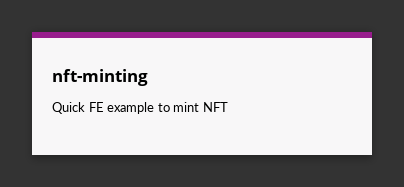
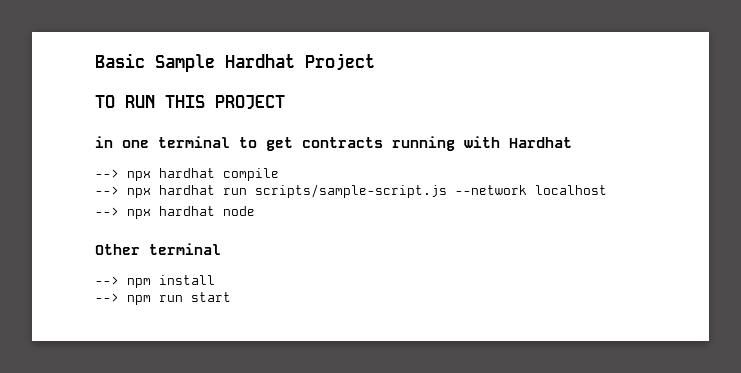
[52,69,148,86] [52,102,228,114] nft-minting // Quick FE example to mint NFT -> [95,53,375,72] [95,95,285,109] [95,136,572,151] [95,168,279,181] [95,184,607,198] [95,206,255,219] [95,243,221,255] [95,275,215,288] [95,292,231,305] Basic Sample Hardhat Project // TO RUN THIS PROJECT // in one terminal to get contracts running with Hardhat // --> npx hardhat compile // --> npx hardhat run scripts/sample-script.js --network localhost // --> npx hardhat node // Other terminal // --> npm install // --> npm run start

